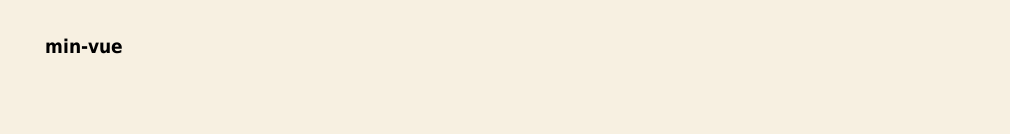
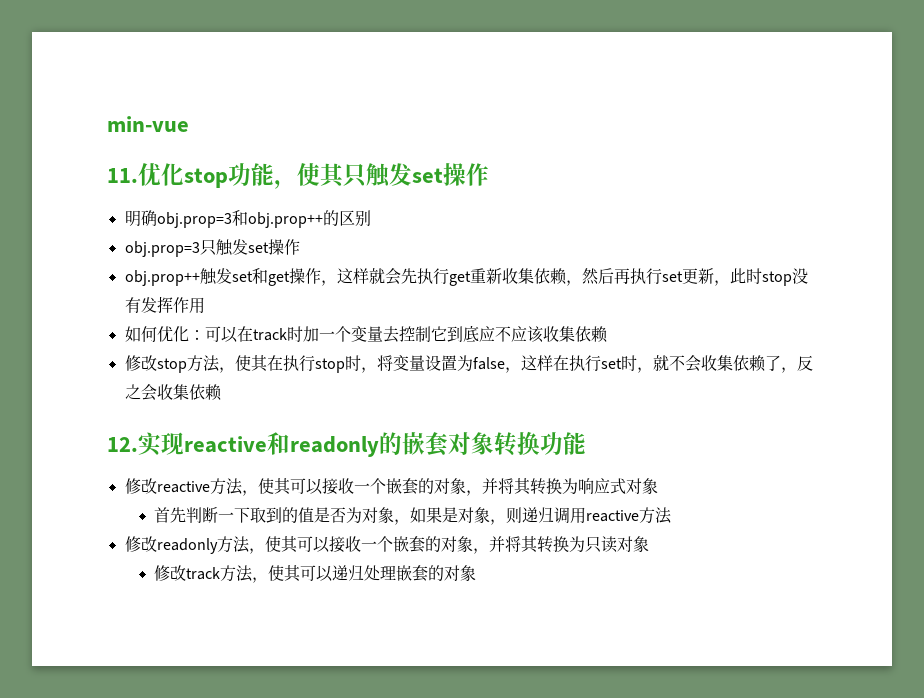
(123, 46) none -> [107,163,489,189] [124,210,371,228] [124,239,300,257] [124,268,808,286] [124,296,205,314] [124,325,608,343] [124,355,813,373] [124,384,222,401] [107,431,586,457] [124,478,658,496] [154,507,673,525] [124,536,649,554] [154,565,477,583] // 11.优化stop功能，使其只触发set操作 // 明确obj.prop=3和obj.prop++的区别 // obj.prop=3只触发set操作 // obj.prop++触发set和get操作，这样就会先执行get重新收集依赖，然后再执行set更新，此时stop没有发挥作用 // 如何优化：可以在track时加一个变量去控制它到底应不应该收集依赖 // 修改stop方法，使其在执行stop时，将变量设置为false，这样在执行set时，就不会收集依赖了，反之会收集依赖 // 12.实现reactive和readonly的嵌套对象转换功能 // 修改reactive方法，使其可以接收一个嵌套的对象，并将其转换为响应式对象 // 首先判断一下取到的值是否为对象，如果是对象，则递归调用reactive方法 // 修改readonly方法，使其可以接收一个嵌套的对象，并将其转换为只读对象 // 修改track方法，使其可以递归处理嵌套的对象

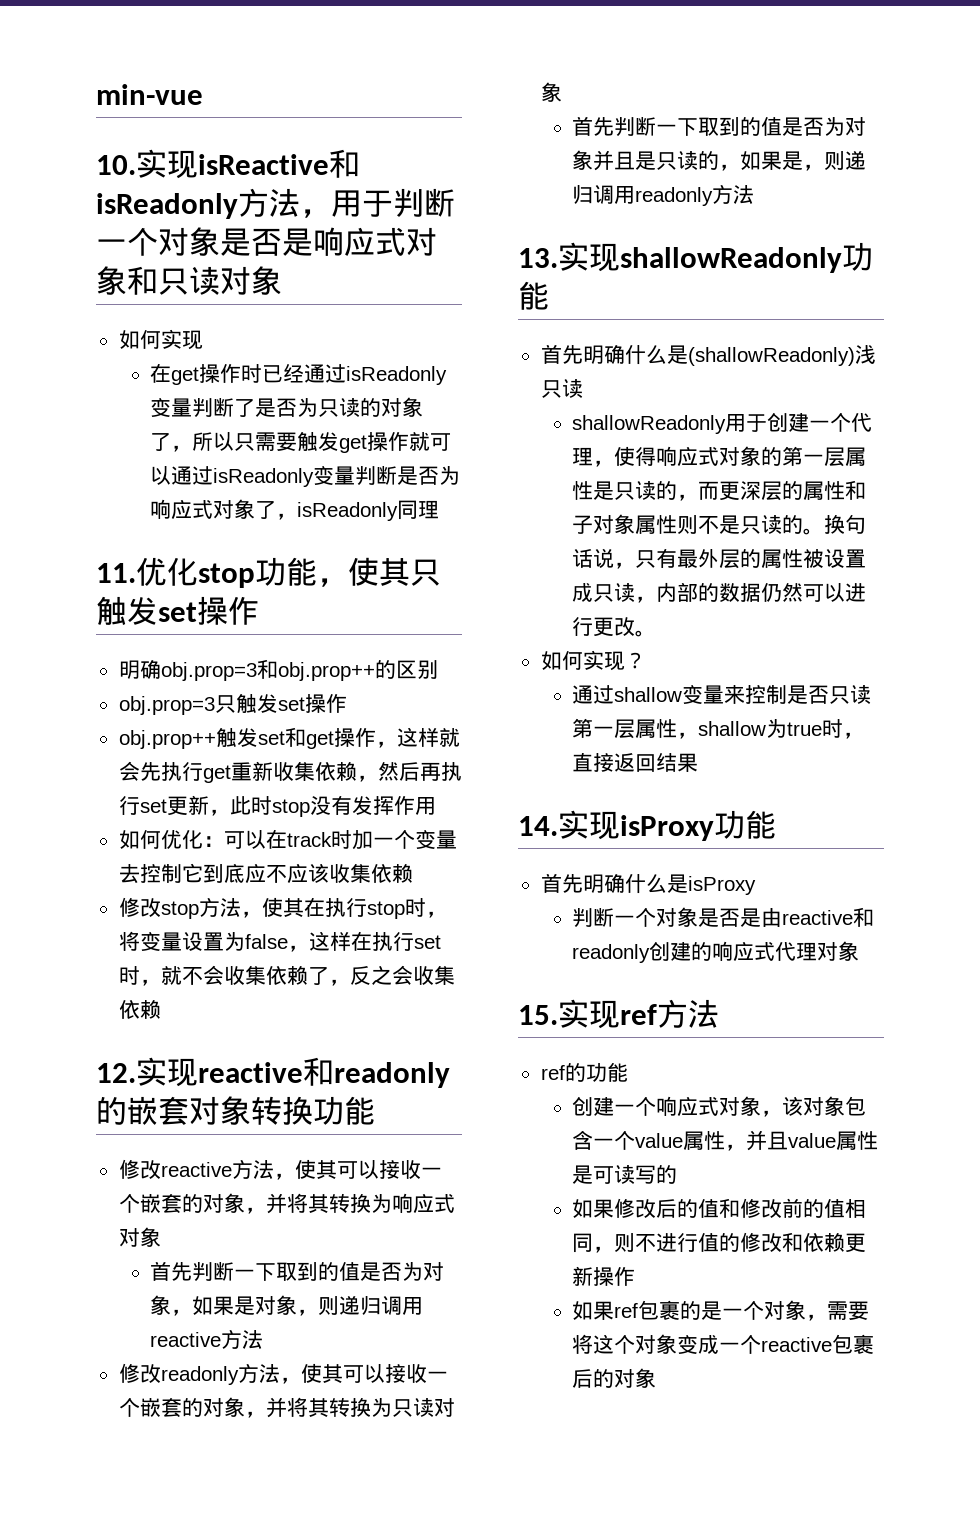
(189, 124) none -> [96,149,360,179] [96,188,455,219] [96,227,437,256] [96,266,282,295] [118,329,203,350] [150,363,448,385] [150,397,424,417] [150,431,452,453] [150,466,461,487] [150,499,440,521] // 10.实现isReactive和isReadonly方法，用于判断一个对象是否是响应式对象和只读对象 // 如何实现 // 在get操作时已经通过isReadonly变量判断了是否为只读的对象了，所以只需要触发get操作就可以通过isReadonly变量判断是否为响应式对象了，isReadonly同理
[154,565,429,583] 修改track方法，使其可以递归处理嵌套 -> [572,116,867,136] [572,150,867,171] [572,184,755,206] [518,242,873,273] [518,281,549,310] [540,344,876,366] [540,379,583,398] [572,412,873,434] [572,446,867,467] [572,480,867,501] [572,514,867,535] [572,548,867,569] [572,582,867,603] [572,617,657,637] [540,650,646,671] [572,685,872,704] [572,718,865,739] [572,753,699,772] [518,810,776,841] [540,873,756,895] [572,907,875,927] [572,941,860,963] [518,999,719,1029] [540,1062,628,1082] [572,1096,867,1117] [572,1130,879,1151] [572,1165,678,1184] [572,1198,867,1218] [572,1232,867,1253] [572,1266,636,1286] [572,1300,870,1321] [572,1334,875,1354] [572,1369,594,1388] 首先判断一下取到的值是否为对象并且是只读的，如果是，则递归调用readonly方法 // 13.实现shallowReadonly功能 // 首先明确什么是(shallowReadonly)浅只读 // shallowReadonly用于创建一个代理，使得响应式对象的第一层属性是只读的，而更深层的属性和子对象属性则不是只读的。换句话说，只有最外层的属性被设置成只读，内部的数据仍然可以进行更改。 // 如何实现？ // 通过shallow变量来控制是否只读第一层属性，shallow为true时，直接返回结果 // 14.实现isProxy功能 // 首先明确什么是isProxy // 判断一个对象是否是由reactive和readonly创建的响应式代理对象 // 15.实现ref方法 // ref的功能 // 创建一个响应式对象，该对象包含一个value属性，并且value属性是可读写的 // 如果修改后的值和修改前的值相同，则不进行值的修改和依赖更新操作 // 如果ref包裹的是一个对象，需要将这个对象变成一个reactive包裹后

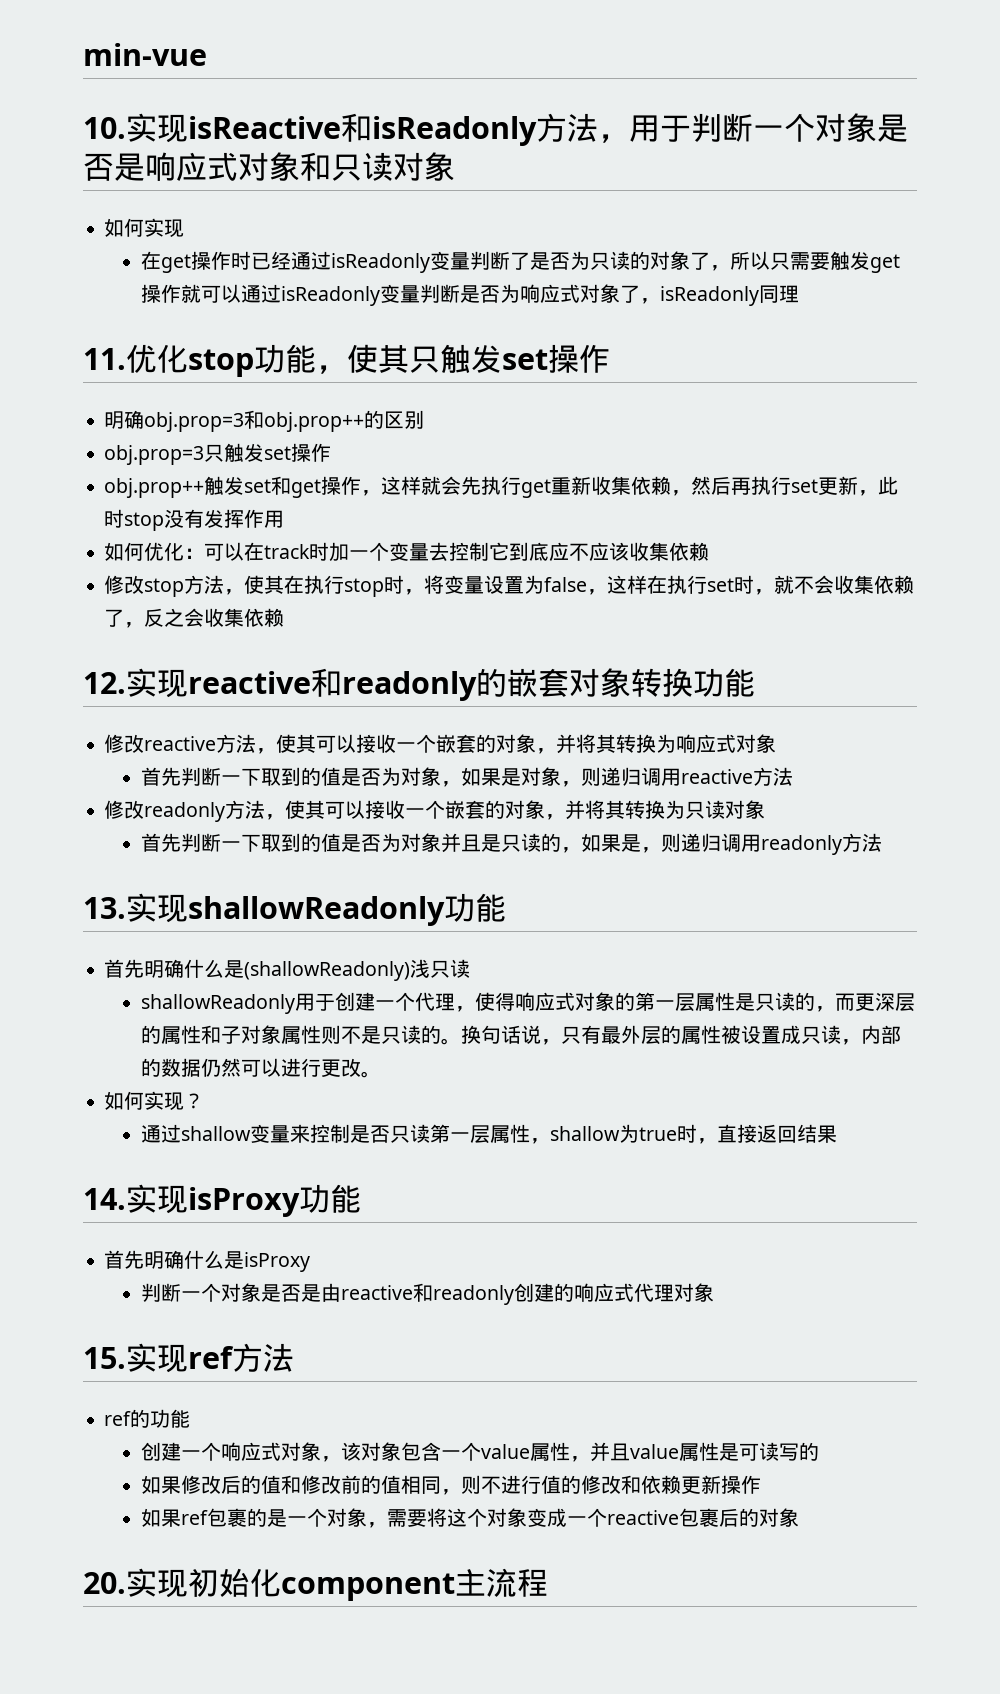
(657, 1378) none -> [83,1568,548,1601] // 20.实现初始化component主流程

